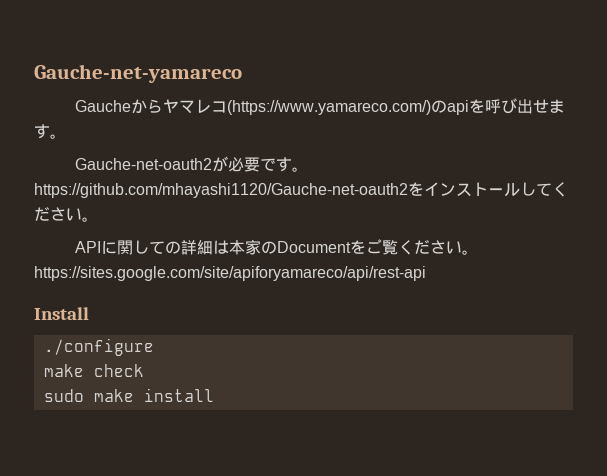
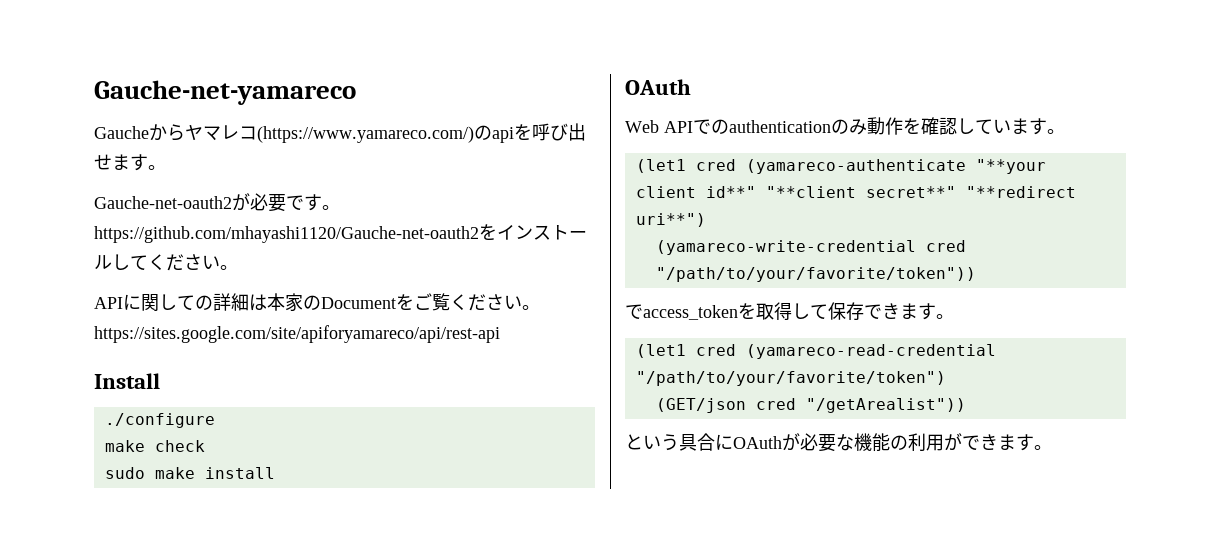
(214, 395) none -> [625,79,691,95] [625,117,1065,135] [635,159,1046,174] [635,186,1076,198] [635,213,706,227] [655,240,966,255] [655,267,976,282] [625,302,954,320] [635,344,996,359] [635,371,946,386] [655,398,966,413] [625,433,1052,452] // OAuth // Web APIでのauthenticationのみ動作を確認しています。 // (let1 cred (yamareco-authenticate "**your client id**" "**client secret**" "**redirect uri**") // (yamareco-write-credential cred "/path/to/your/favorite/token")) // でaccess_tokenを取得して保存できます。 // (let1 cred (yamareco-read-credential "/path/to/your/favorite/token") // (GET/json cred "/getArealist")) // という具合にOAuthが必要な機能の利用ができます。

